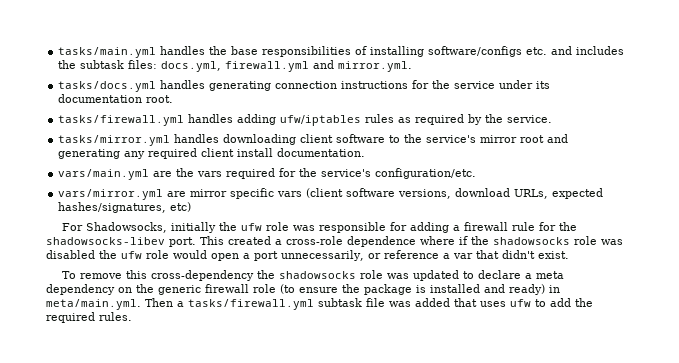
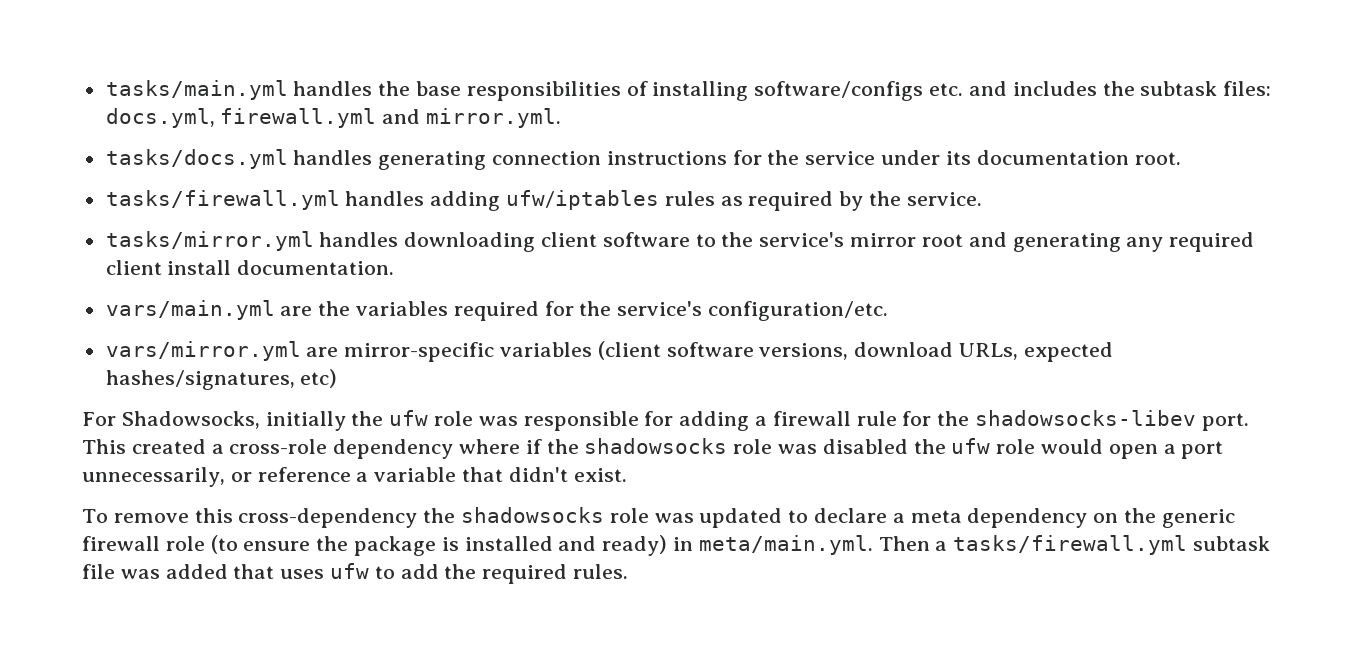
[197,171,223,177] vars -> [356,301,449,316] variables
[190,188,303,199] mirror specific vars -> [344,342,593,362] mirror-specific variables
[347,236,416,247] dependence -> [333,439,454,459] dependency
[452,253,473,259] var -> [374,467,457,482] variable

